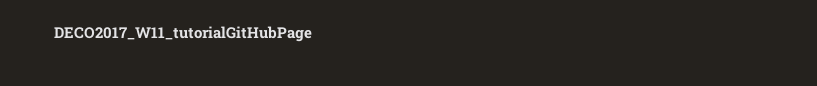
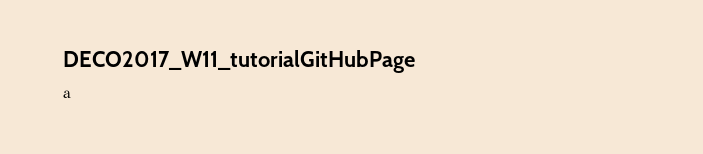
(312, 34) none -> [63,90,71,98] // a

